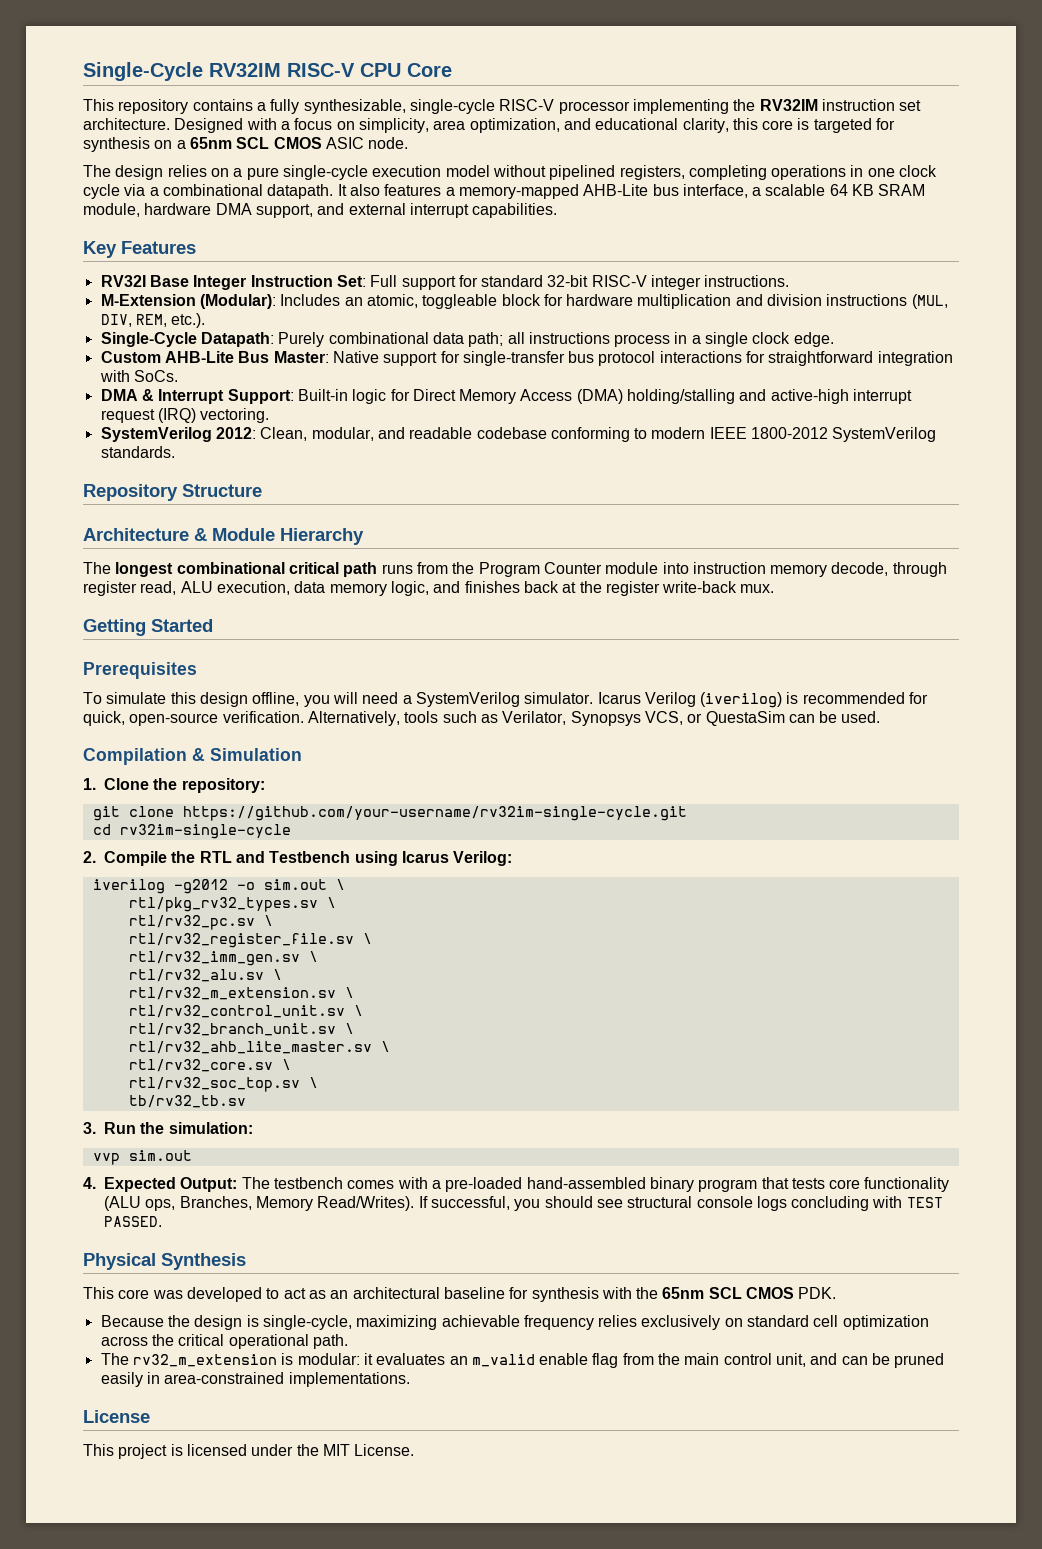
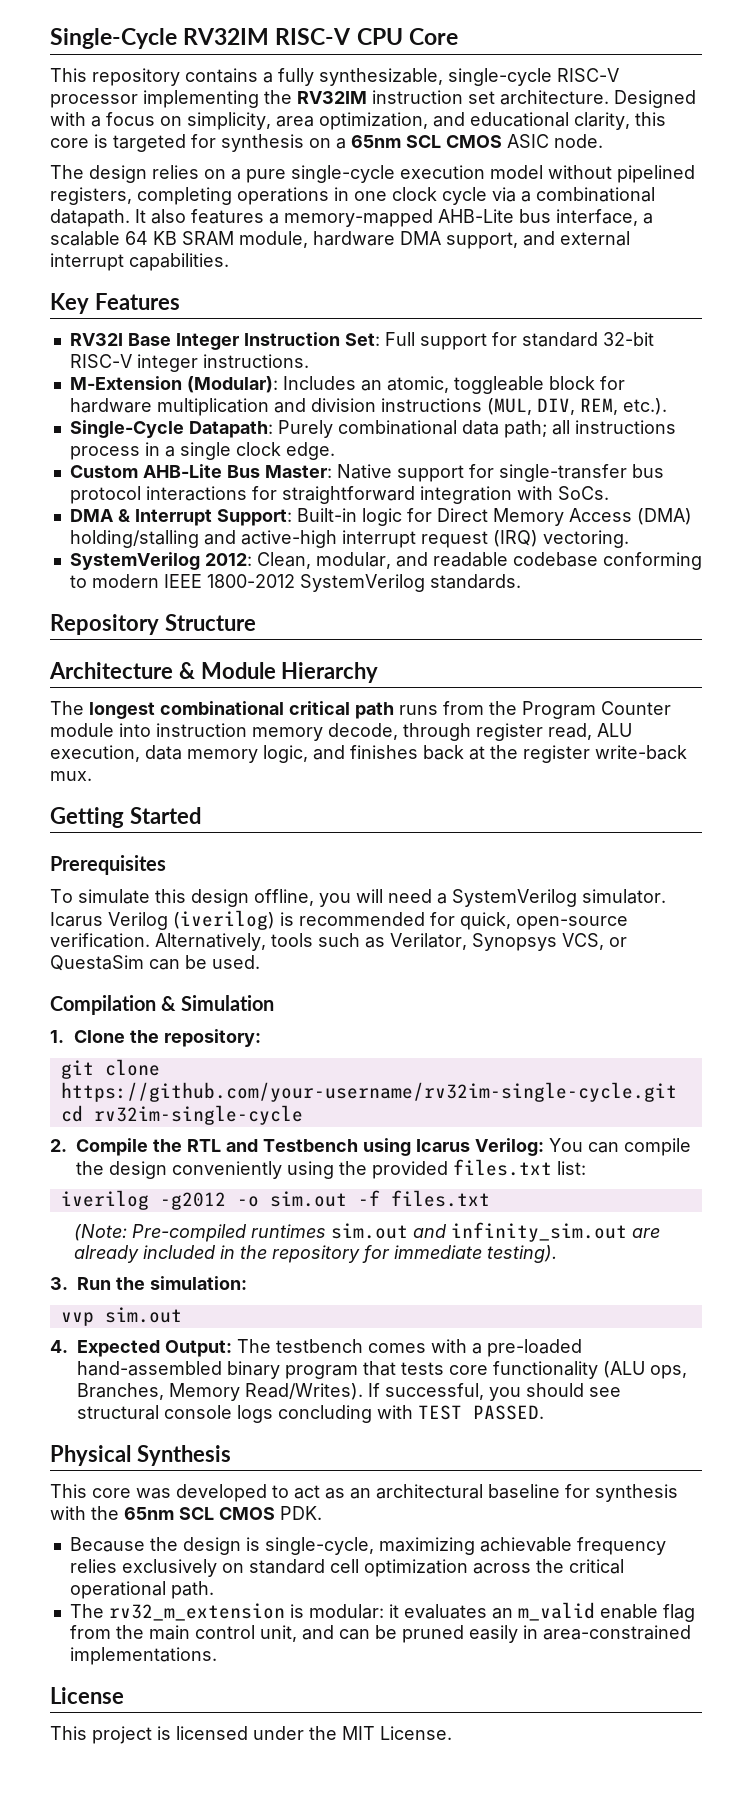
[92,879,345,894] [128,897,336,912] [128,915,273,930] [128,933,372,948] [128,951,318,966] [128,969,282,982] [128,987,354,1000] [128,1005,363,1018] [128,1023,354,1036] [128,1041,390,1054] [128,1059,291,1072] [128,1077,318,1092] [128,1095,246,1108] // iverilog -g2012 -o sim.out \ // rtl/pkg_rv32_types.sv \ // rtl/rv32_pc.sv \ // rtl/rv32_register_file.sv \ // rtl/rv32_imm_gen.sv \ // rtl/rv32_alu.sv \ // rtl/rv32_m_extension.sv \ // rtl/rv32_control_unit.sv \ // rtl/rv32_branch_unit.sv \ // rtl/rv32_ahb_lite_master.sv \ // rtl/rv32_core.sv \ // rtl/rv32_soc_top.sv \ // tb/rv32_tb.sv -> [549,1138,691,1156] [76,1159,586,1179] [60,1190,490,1210] [74,1222,661,1242] [74,1245,558,1263] You can compile the design conveniently using the provided files.txt list: // iverilog -g2012 -o sim.out -f files.txt // (Note: Pre-compiled runtimes sim.out and infinity_sim.out are already included in the repository for immediate testing).

